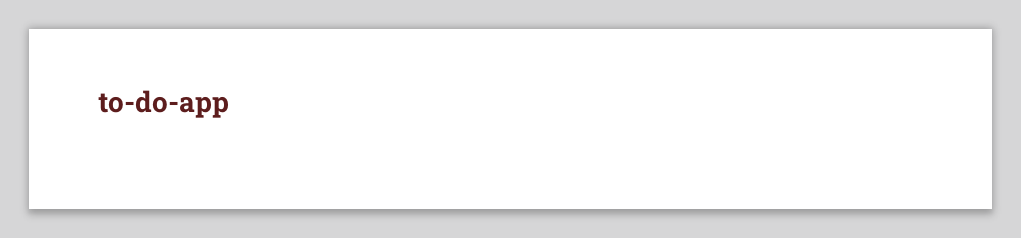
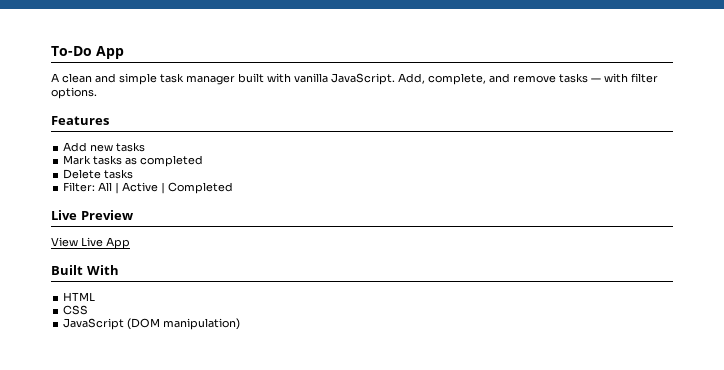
[98,90,229,118] to-do-app -> [51,46,124,59] [51,73,658,85] [51,87,97,99] [51,116,109,125] [63,142,146,152] [63,155,204,167] [63,169,134,179] [63,182,234,194] [51,210,133,220] [51,237,130,249] [51,265,119,275] [63,292,96,301] [63,305,89,315] [63,318,241,330] To-Do App // A clean and simple task manager built with vanilla JavaScript. Add, complete, and remove tasks — with filter options. // Features // Add new tasks // Mark tasks as completed // Delete tasks // Filter: All | Active | Completed // Live Preview // View Live App // Built With // HTML // CSS // JavaScript (DOM manipulation)

